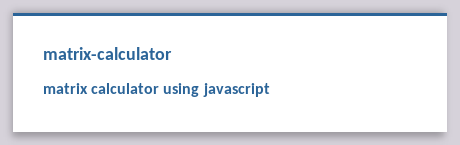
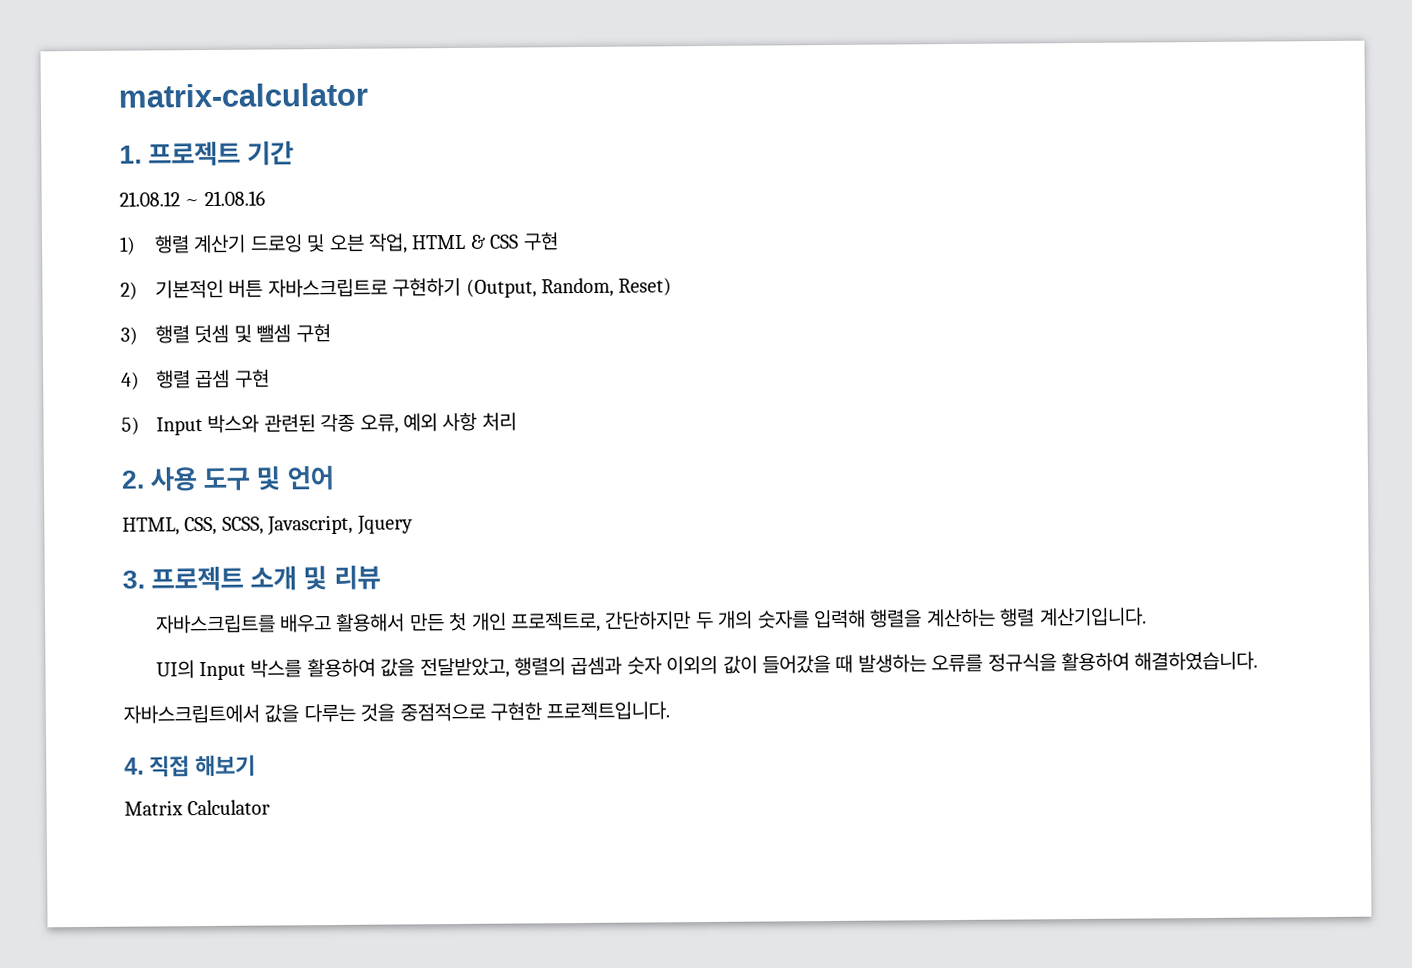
[43,83,270,97] matrix calculator using javascript -> [119,140,295,167] [119,190,265,207] [119,232,559,255] [120,277,673,300] [120,324,331,345] [121,369,270,390] [121,412,517,436] [121,464,335,492] [122,514,413,536] [122,564,381,592] [155,607,1147,634] [155,651,1259,681] [123,701,671,724] [124,754,257,778] [124,799,271,816] 1. 프로젝트 기간 // 21.08.12 ~ 21.08.16 // 1) 행렬 계산기 드로잉 및 오븐 작업, HTML & CSS 구현 // 2) 기본적인 버튼 자바스크립트로 구현하기 (Output, Random, Reset) // 3) 행렬 덧셈 및 뺄셈 구현 // 4) 행렬 곱셈 구현 // 5) Input 박스와 관련된 각종 오류, 예외 사항 처리 // 2. 사용 도구 및 언어 // HTML, CSS, SCSS, Javascript, Jquery // 3. 프로젝트 소개 및 리뷰 // 자바스크립트를 배우고 활용해서 만든 첫 개인 프로젝트로, 간단하지만 두 개의 숫자를 입력해 행렬을 계산하는 행렬 계산기입니다. // UI의 Input 박스를 활용하여 값을 전달받았고, 행렬의 곱셈과 숫자 이외의 값이 들어갔을 때 발생하는 오류를 정규식을 활용하여 해결하였습니다. // 자바스크립트에서 값을 다루는 것을 중점적으로 구현한 프로젝트입니다. // 4. 직접 해보기 // Matrix Calculator

